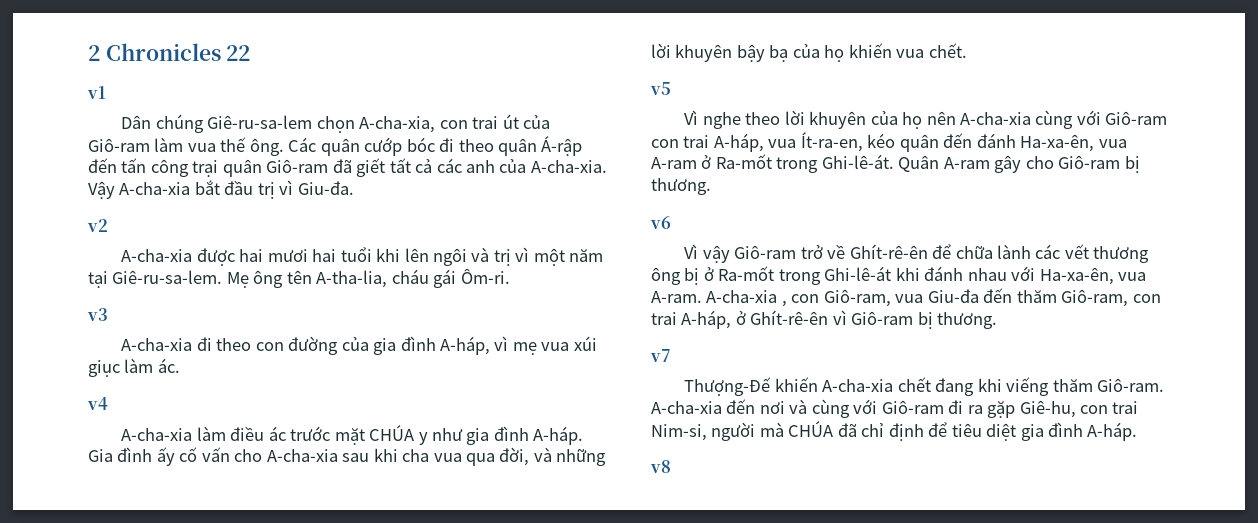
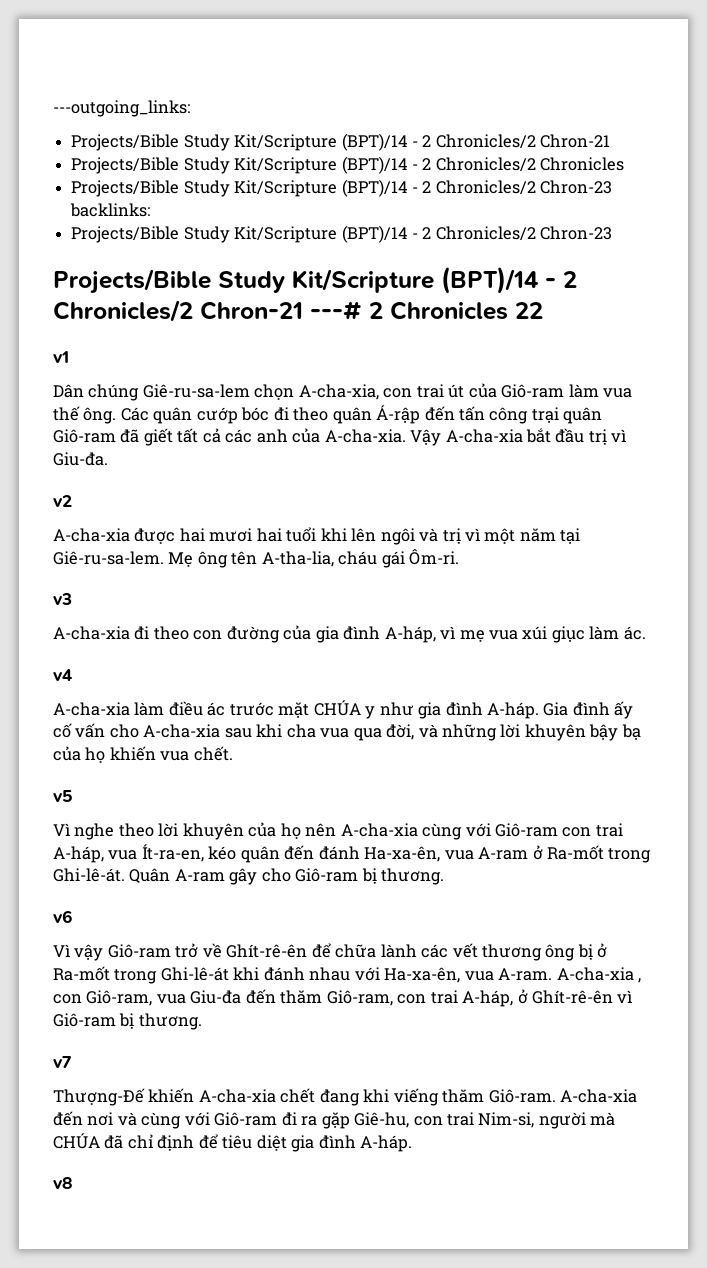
(88, 53) none -> [53,100,190,117] [71,133,611,151] [71,156,625,174] [71,179,613,197] [70,203,151,217] [71,225,613,243] [53,266,577,294] [53,300,362,322] ---outgoing_links: // Projects/Bible Study Kit/Scripture (BPT)/14 - 2 Chronicles/2 Chron-21 // Projects/Bible Study Kit/Scripture (BPT)/14 - 2 Chronicles/2 Chronicles // Projects/Bible Study Kit/Scripture (BPT)/14 - 2 Chronicles/2 Chron-23 backlinks: // Projects/Bible Study Kit/Scripture (BPT)/14 - 2 Chronicles/2 Chron-23 // Projects/Bible Study Kit/Scripture (BPT)/14 - 2 Chronicles/2 Chron-21 ---#

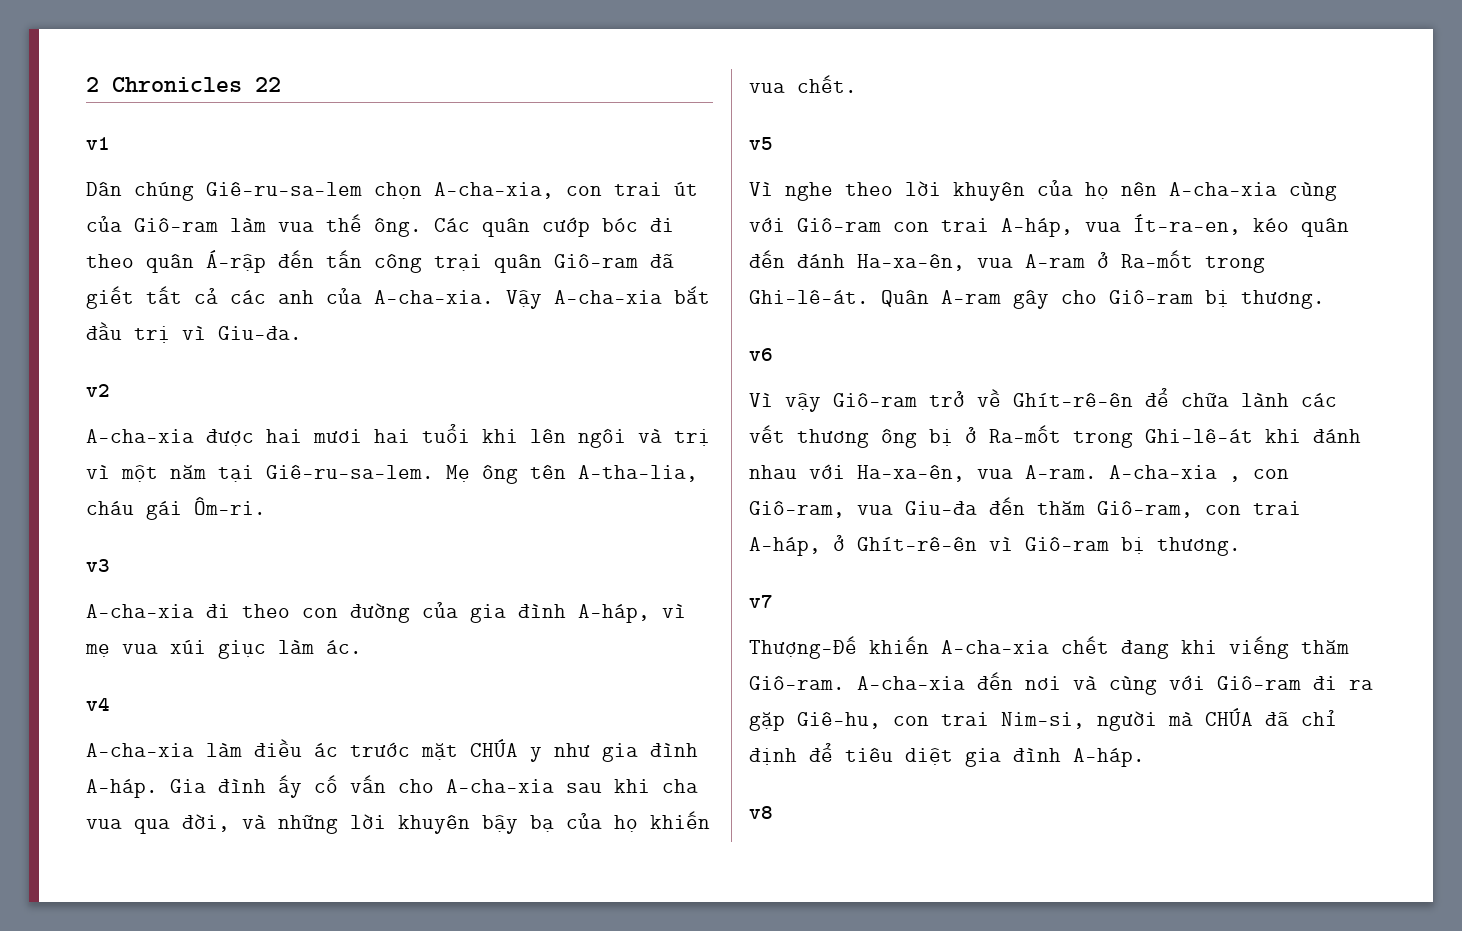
[53,100,190,117] [71,133,611,151] [71,156,625,174] [71,179,613,197] [70,203,151,217] [71,225,613,243] [53,266,577,294] [53,300,362,322] ---outgoing_links: // Projects/Bible Study Kit/Scripture (BPT)/14 - 2 Chronicles/2 Chron-21 // Projects/Bible Study Kit/Scripture (BPT)/14 - 2 Chronicles/2 Chronicles // Projects/Bible Study Kit/Scripture (BPT)/14 - 2 Chronicles/2 Chron-23 backlinks: // Projects/Bible Study Kit/Scripture (BPT)/14 - 2 Chronicles/2 Chron-23 // Projects/Bible Study Kit/Scripture (BPT)/14 - 2 Chronicles/2 Chron-21 ---# -> (86, 84) none

